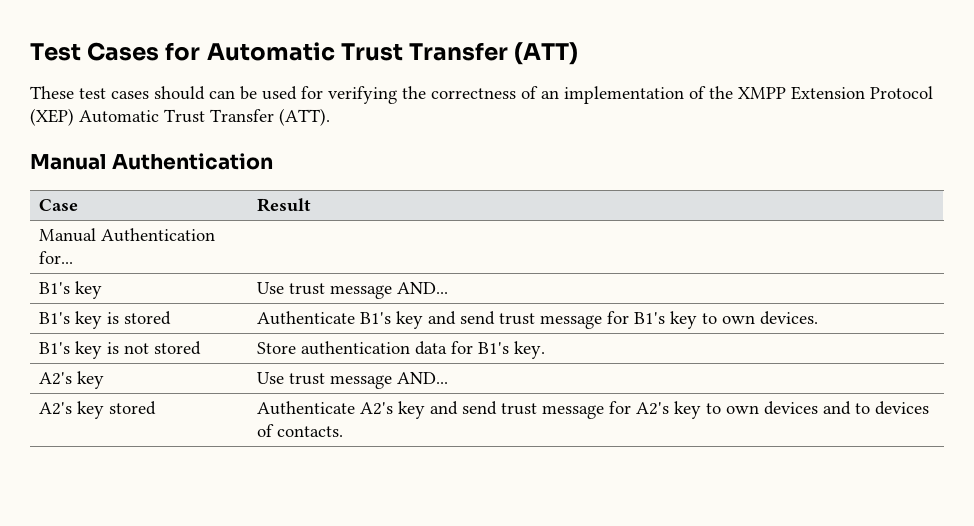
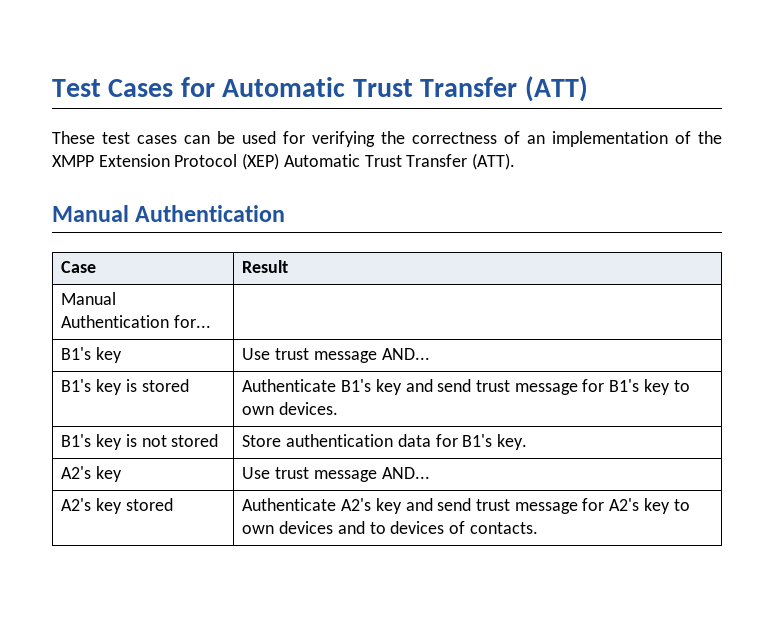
[154,86,205,100] should -> (177, 139) none

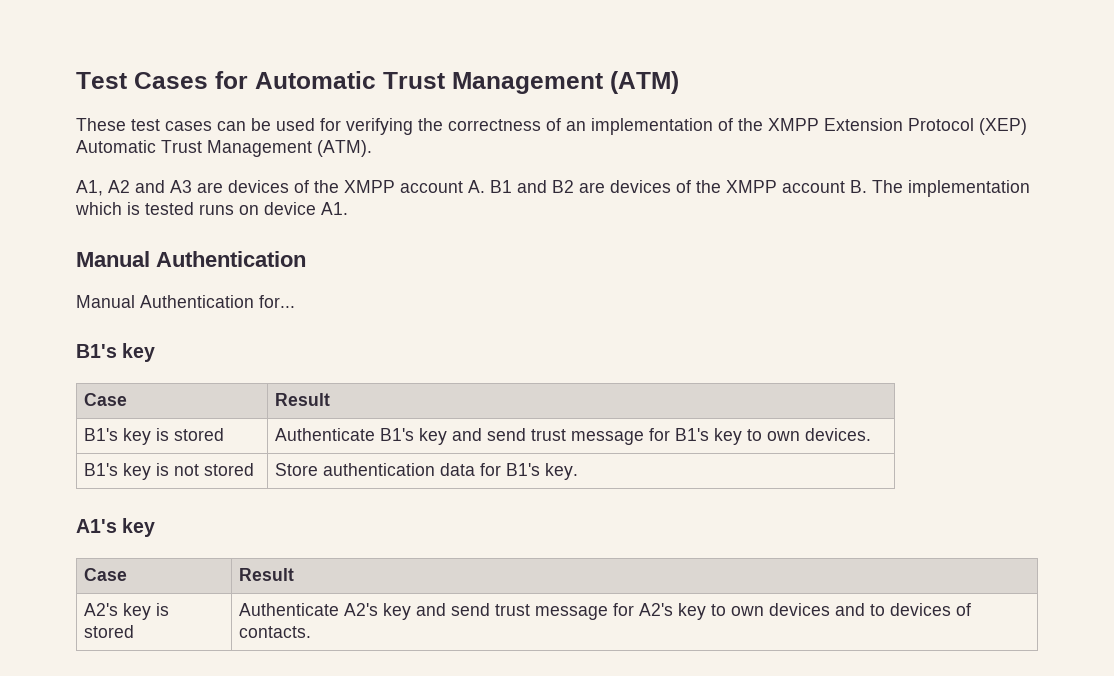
[420,76,588,102] Transfer (ATT) -> [452,71,679,94] Management (ATM)
[406,153,516,170] [52,205,286,222] [61,261,97,273] [242,260,289,273] [61,292,117,305] [61,315,212,328] [61,347,123,363] [242,348,430,363] Transfer (ATT). // Manual Authentication // Case | Result // Manual Authentication for... | // B1's key | Use trust message AND... -> [207,140,372,157] [76,180,1030,197] [75,202,348,215] [76,251,306,267] [76,295,295,308] [76,343,156,362] [84,393,128,406] [275,393,331,406] Management (ATM). // A1, A2 and A3 are devices of the XMPP account A. B1 and B2 are devices of the XMPP account B. The implementation which is tested runs on device A1. // Manual Authentication // Manual Authentication for... // B1's key // Case | Result
[61,466,123,482] [242,467,430,482] [61,498,123,514] // A2's key | Use trust message AND... // A2's key -> [76,518,156,537] [84,568,128,581] [239,568,295,581] [84,603,170,620] // A1's key // Case | Result // A2's key is

